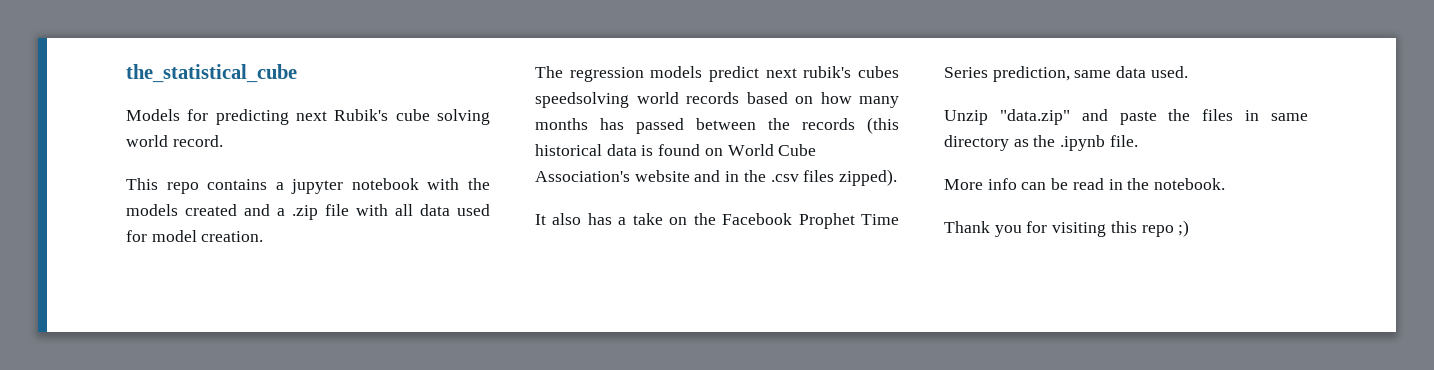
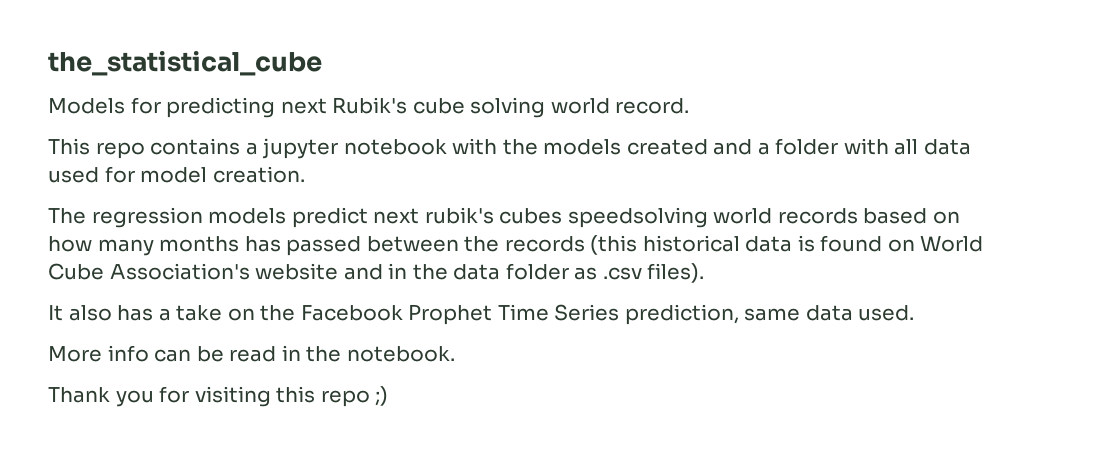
[292,204,349,220] .zip file -> [775,138,839,155] folder
[770,169,898,186] .csv files zipped). -> [453,263,705,283] data folder as .csv files).
[944,109,1308,125] [944,135,1138,151] // Unzip "data.zip" and paste the files in same directory as the .ipynb file. -> (915, 313) none

